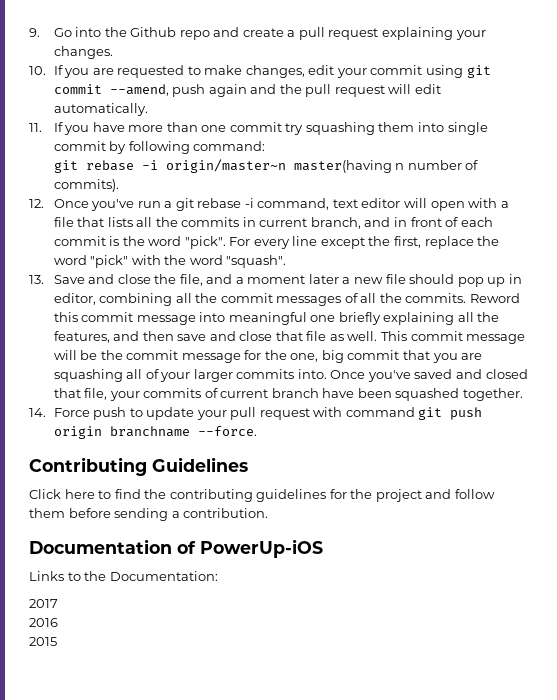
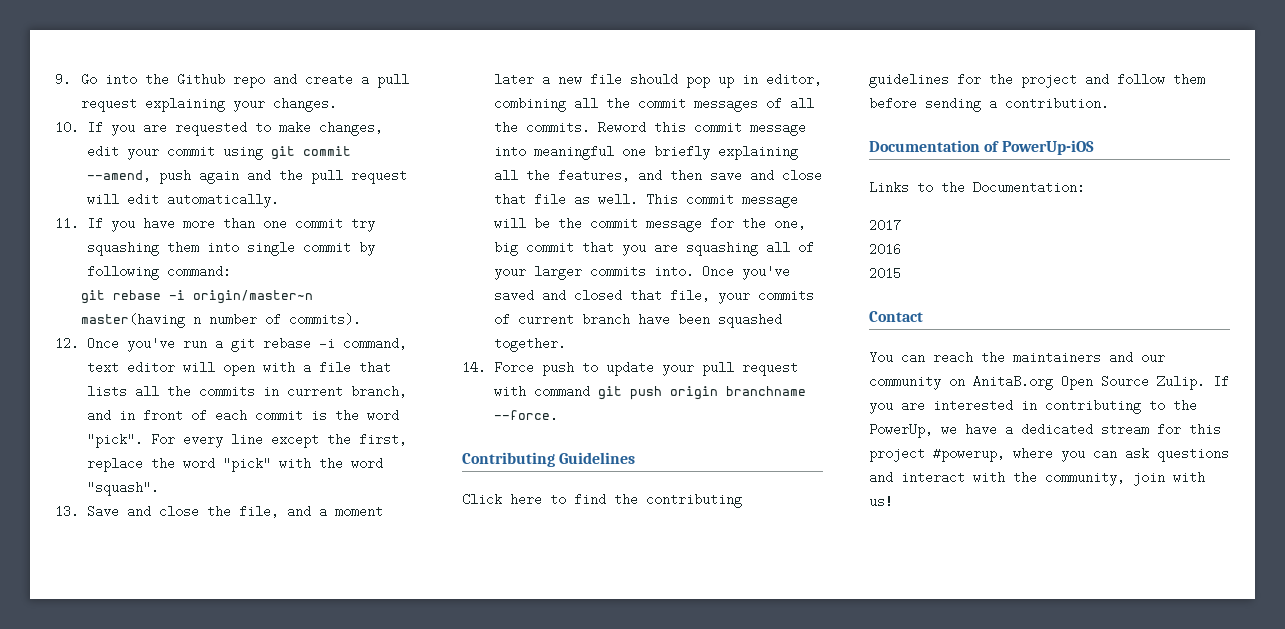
(57, 641) none -> [869,311,923,322] [869,351,1165,364] [869,375,1229,390] [869,399,1197,414] [869,423,1221,438] [869,447,1229,462] [869,471,1205,486] [869,495,893,508] // Contact // You can reach the maintainers and our community on AnitaB.org Open Source Zulip. If you are interested in contributing to the PowerUp, we have a dedicated stream for this project #powerup, where you can ask questions and interact with the community, join with us!

